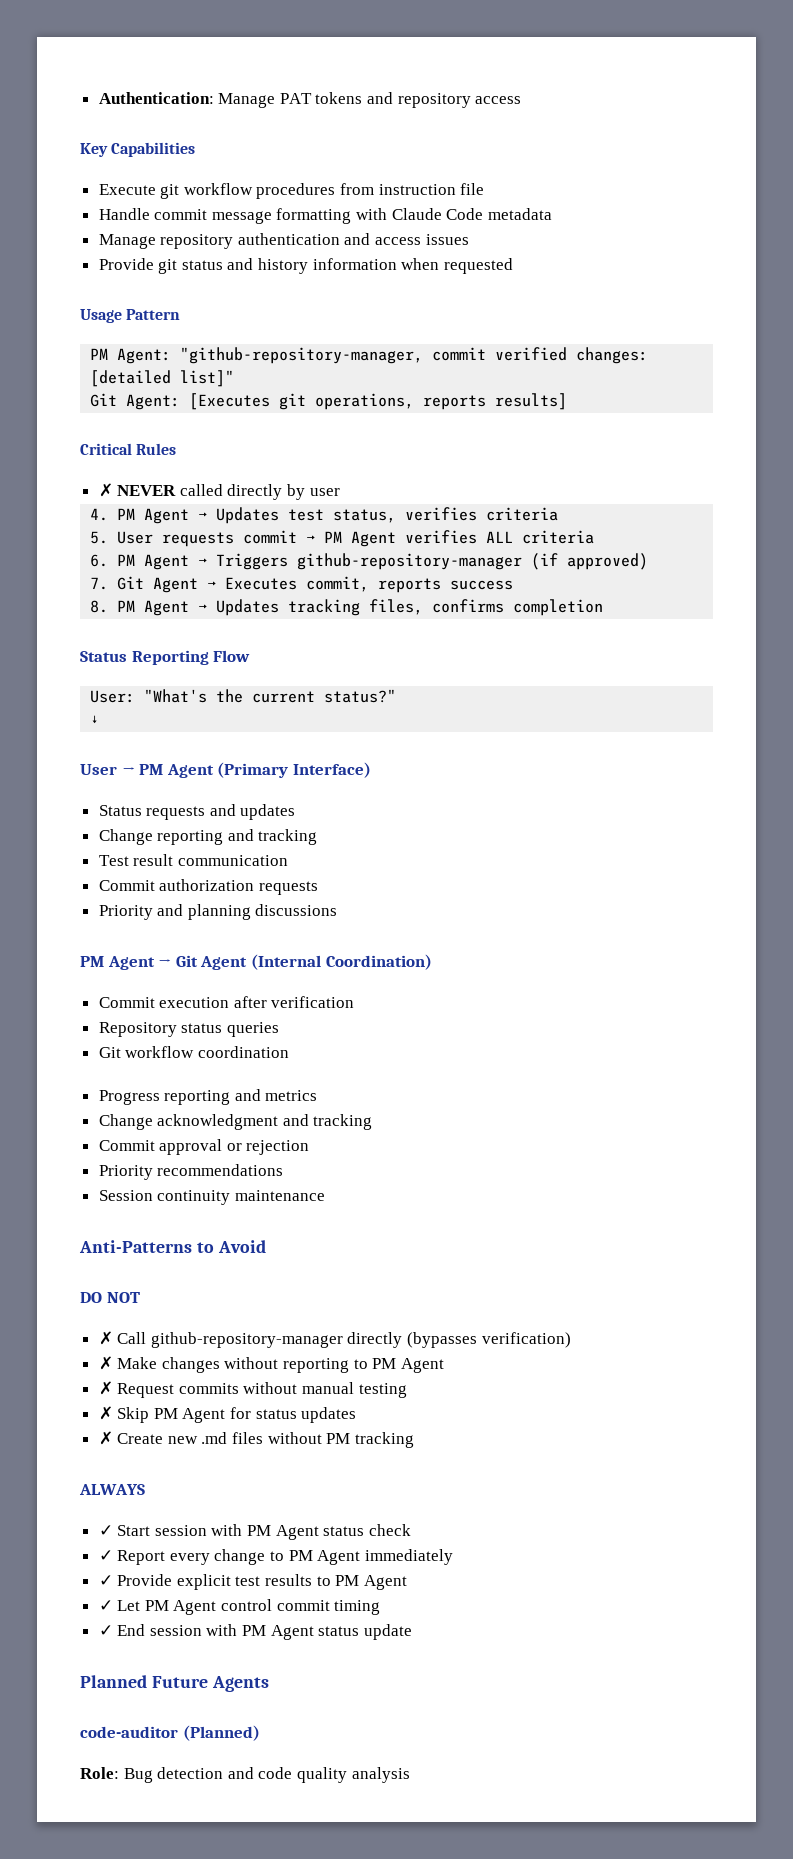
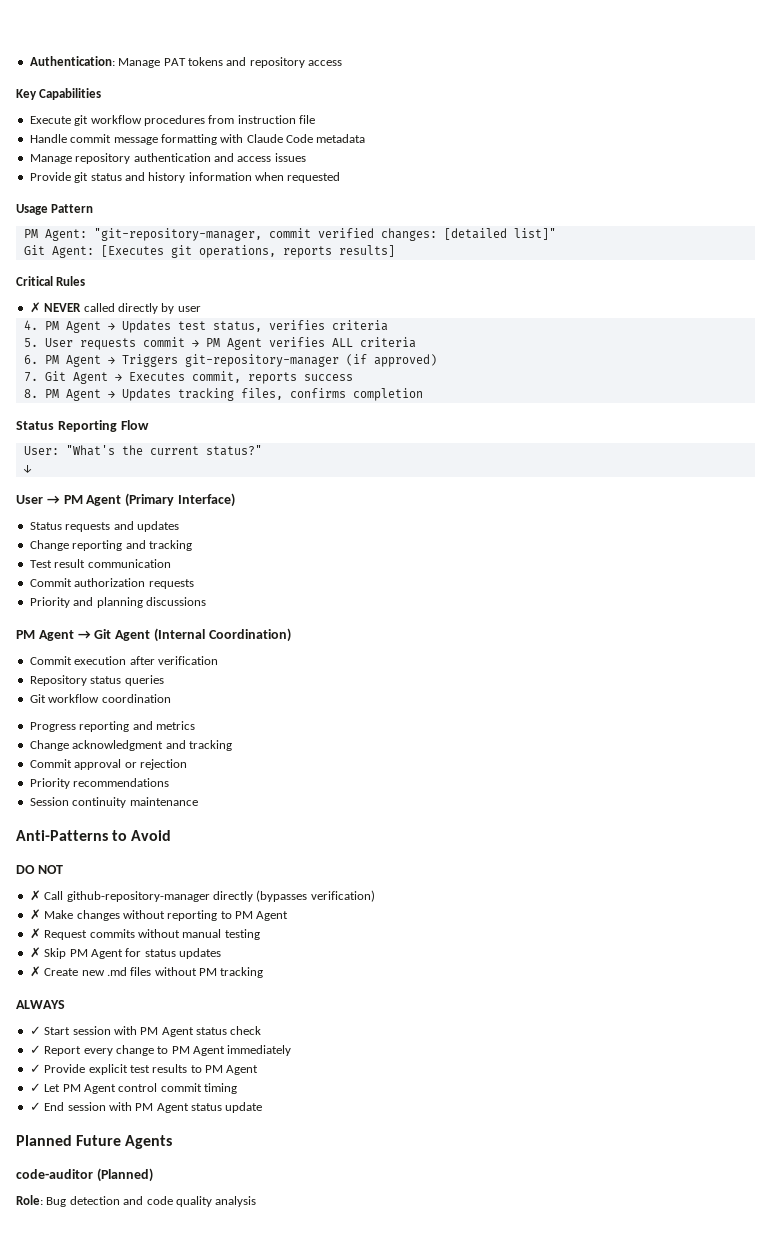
[180,347,424,364] "github-repository-manager, -> [93,228,262,241] "git-repository-manager,
[297,553,523,570] github-repository-manager -> [184,354,339,367] git-repository-manager

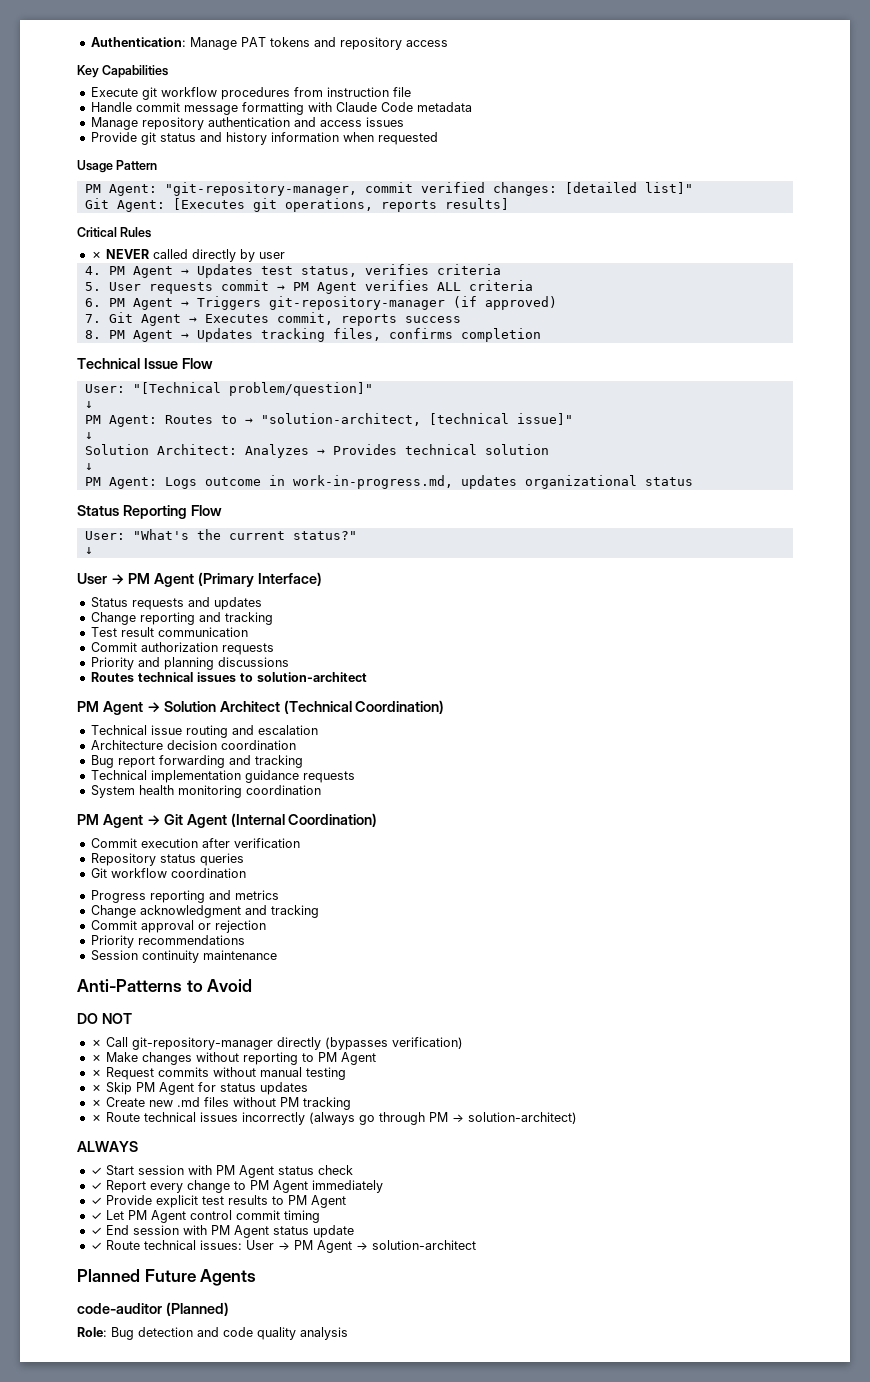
(423, 394) none -> [77,358,213,369] [84,382,373,396] [84,401,93,408] [84,413,573,427] [84,432,93,439] [84,444,549,458] [84,463,93,470] [84,475,693,489] // Technical Issue Flow // User: "[Technical problem/question]" // ↓ // PM Agent: Routes to → "solution-architect, [technical issue]" // ↓ // Solution Architect: Analyzes → Provides technical solution // ↓ // PM Agent: Logs outcome in work-in-progress.md, updates organizational status
(206, 601) none -> [90,672,367,682] [77,700,445,715] [90,725,318,738] [90,740,296,750] [90,755,303,768] [90,770,355,783] [90,785,321,798] // Routes technical issues to solution-architect // PM Agent → Solution Architect (Technical Coordination) // Technical issue routing and escalation // Architecture decision coordination // Bug report forwarding and tracking // Technical implementation guidance requests // System health monitoring coordination
[66,891,210,902] github-repository-manager -> [131,1037,273,1050] git-repository-manager
(264, 972) none -> [90,1112,577,1125] // ✗ Route technical issues incorrectly (always go through PM → solution-architect)
(263, 1107) none -> [90,1240,476,1253] // ✓ Route technical issues: User → PM Agent → solution-architect

